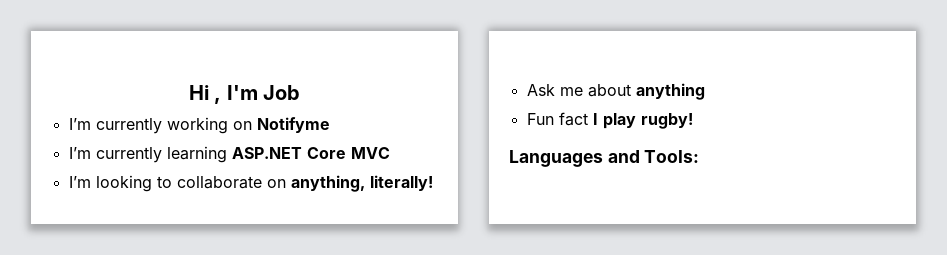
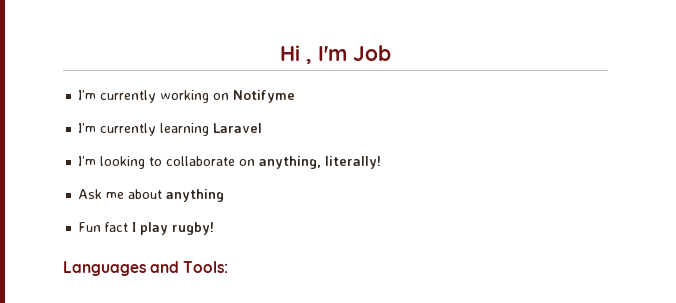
[231,147,390,159] ASP.NET Core MVC -> [213,123,263,133] Laravel

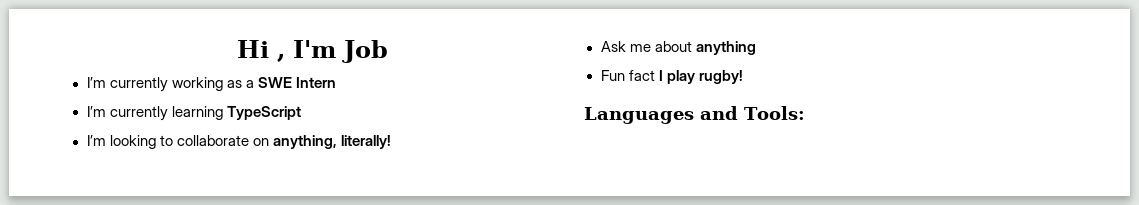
[213,90,296,103] on Notifyme -> [226,77,336,88] as a SWE Intern
[213,123,263,133] Laravel -> [226,106,301,120] TypeScript

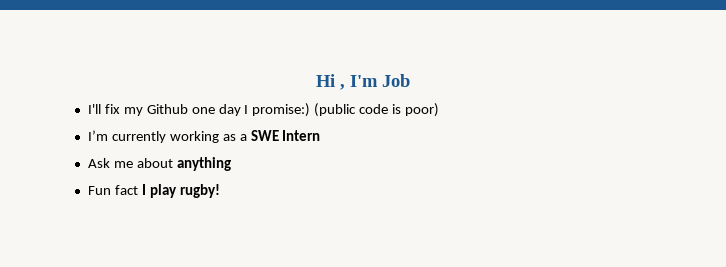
(388, 51) none -> [87,103,440,117] // I'll fix my Github one day I promise:) (public code is poor)
[86,106,301,121] [86,135,391,149] // I’m currently learning TypeScript // I’m looking to collaborate on anything, literally! -> (321, 135) none
[584,106,805,124] // Languages and Tools: -> (220, 191) none

